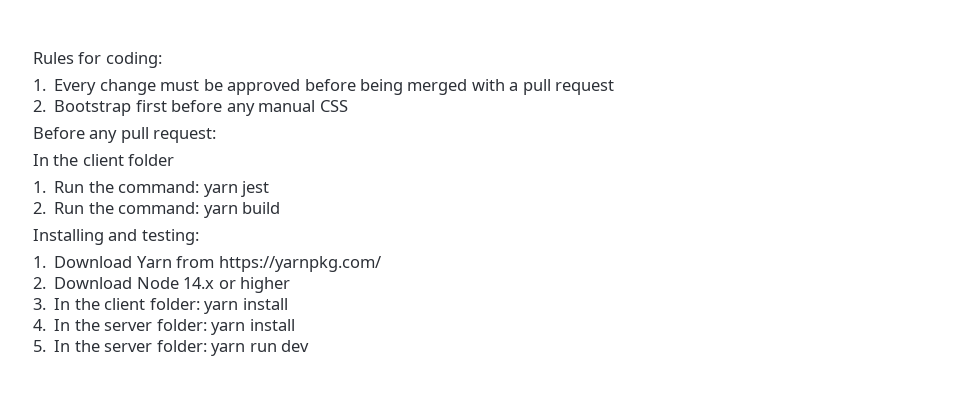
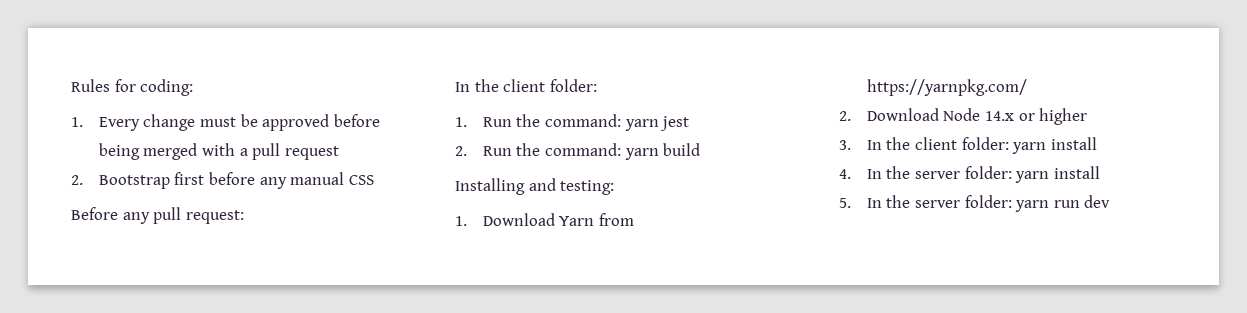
[128,154,175,166] folder -> [549,79,597,92] folder:

